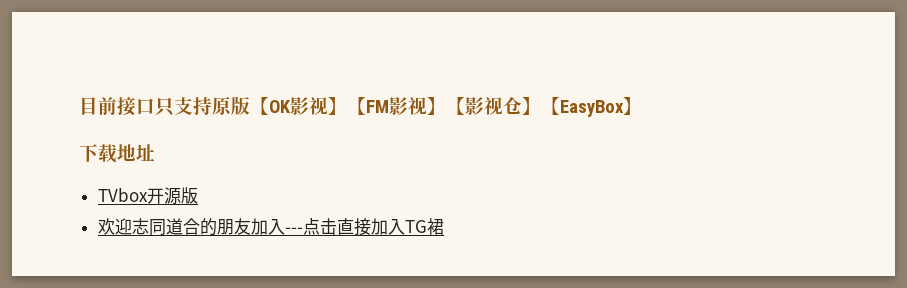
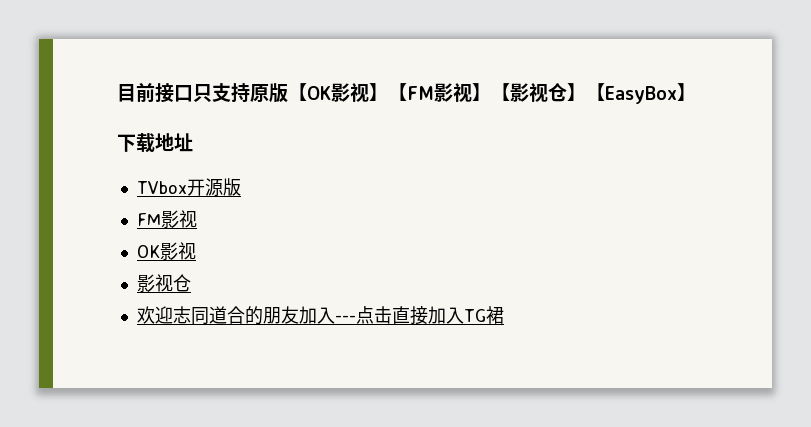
(198, 195) none -> [136,210,197,228] [136,242,196,260] [136,274,191,292] // FM影视 // OK影视 // 影视仓

